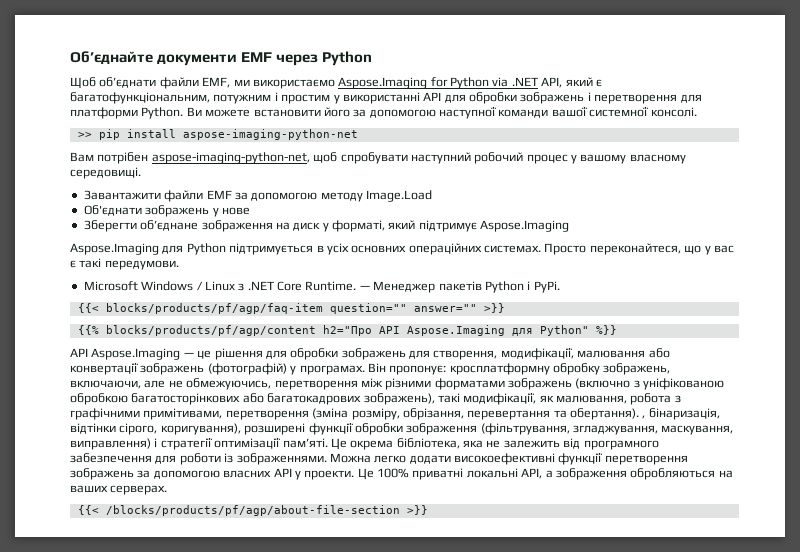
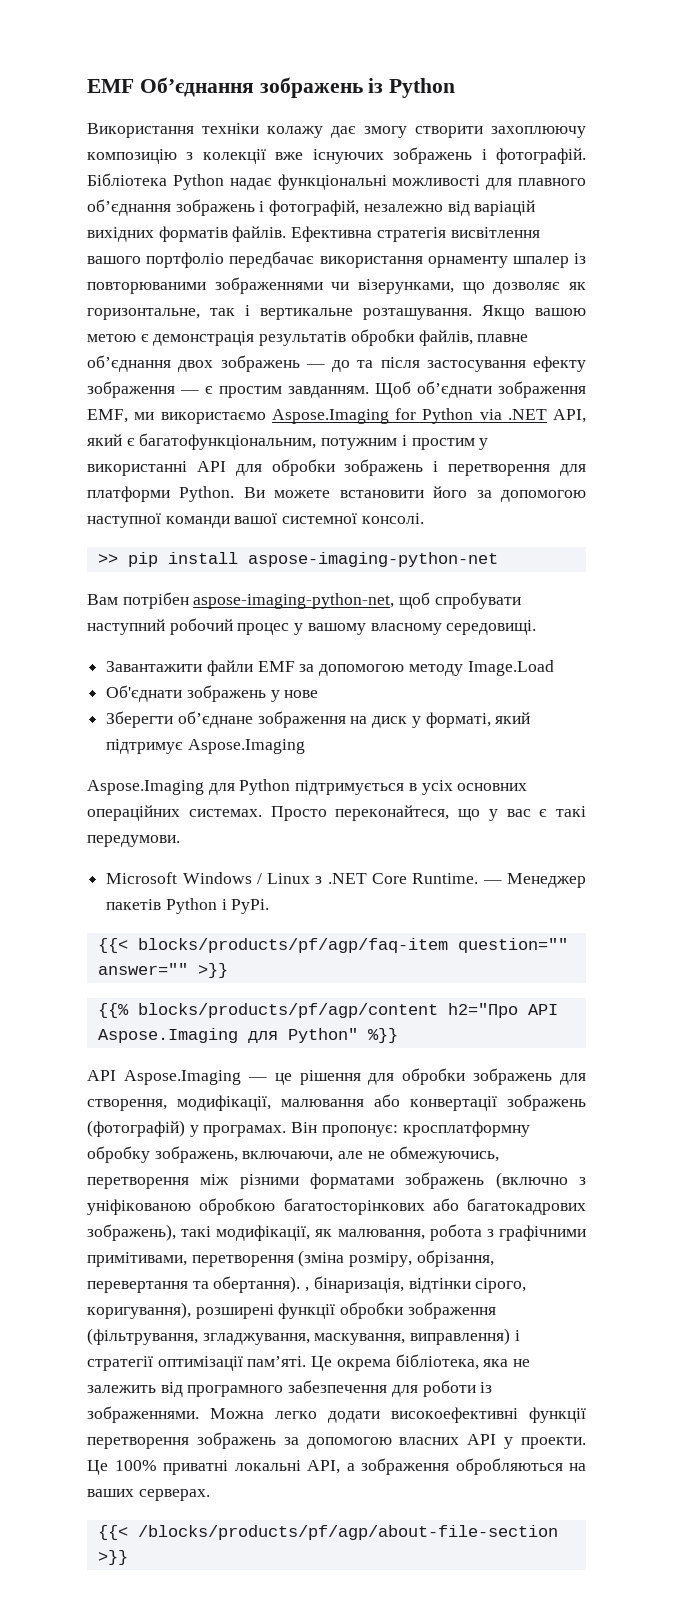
[70,51,373,66] Об’єднайте документи EMF через Python // -> [87,77,456,98] [87,123,586,138] [87,147,586,164] [87,173,586,190] [87,199,536,216] [87,226,540,242] [87,251,587,268] [87,277,587,294] [87,305,586,320] [87,329,529,346] [87,355,586,372] [87,381,369,398] EMF Об’єднання зображень із Python // Використання техніки колажу дає змогу створити захоплюючу композицію з колекції вже існуючих зображень і фотографій. Бібліотека Python надає функціональні можливості для плавного об’єднання зображень і фотографій, незалежно від варіацій вихідних форматів файлів. Ефективна стратегія висвітлення вашого портфоліо передбачає використання орнаменту шпалер із повторюваними зображеннями чи візерунками, що дозволяє як горизонтальне, так і вертикальне розташування. Якщо вашою метою є демонстрація результатів обробки файлів, плавне об’єднання двох зображень — до та після застосування ефекту зображення — є простим завданням.
[159,77,199,89] файли -> [498,381,586,398] зображення

